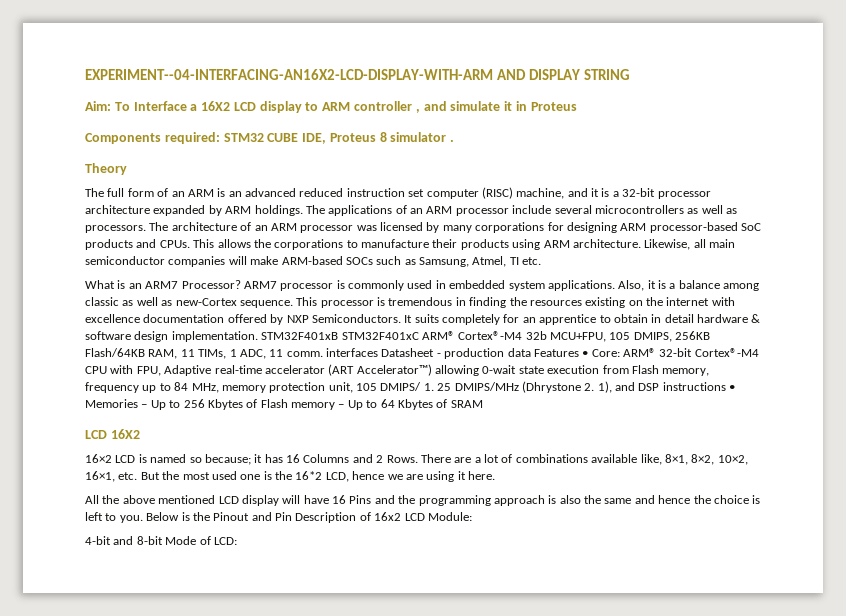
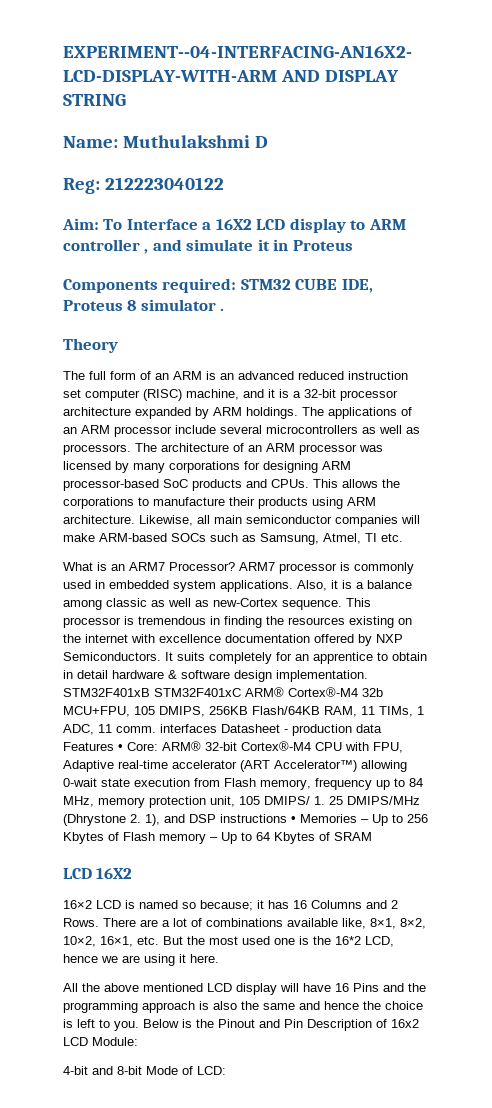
(630, 74) none -> [63,135,268,148] [63,177,224,194] // Name: Muthulakshmi D // Reg: 212223040122

